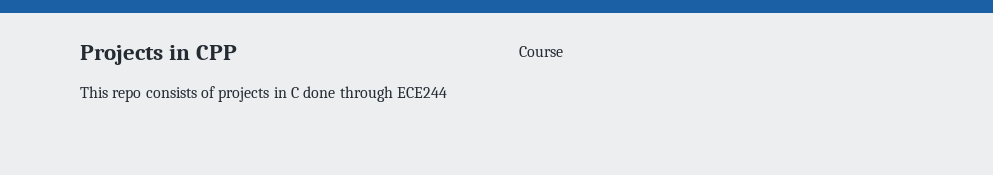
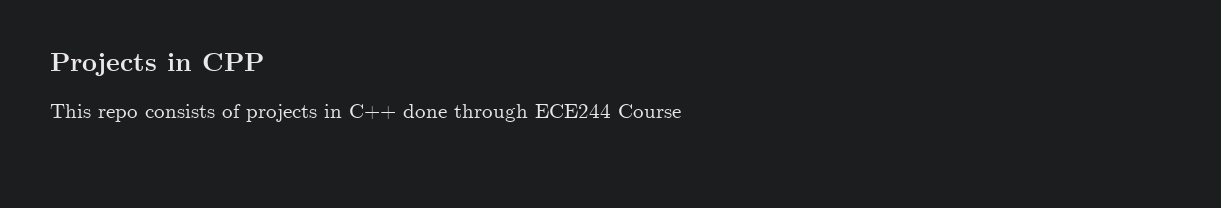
[290,87,299,98] C -> [349,104,396,119] C++

